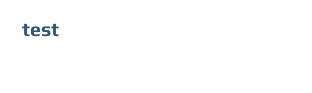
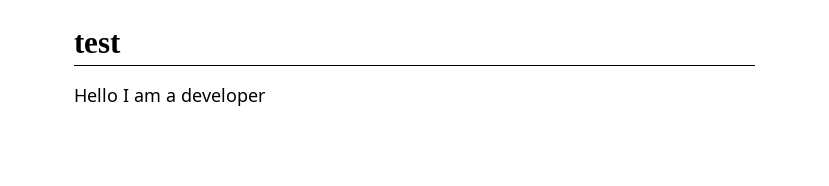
(59, 30) none -> [74,88,266,106] // Hello I am a developer

